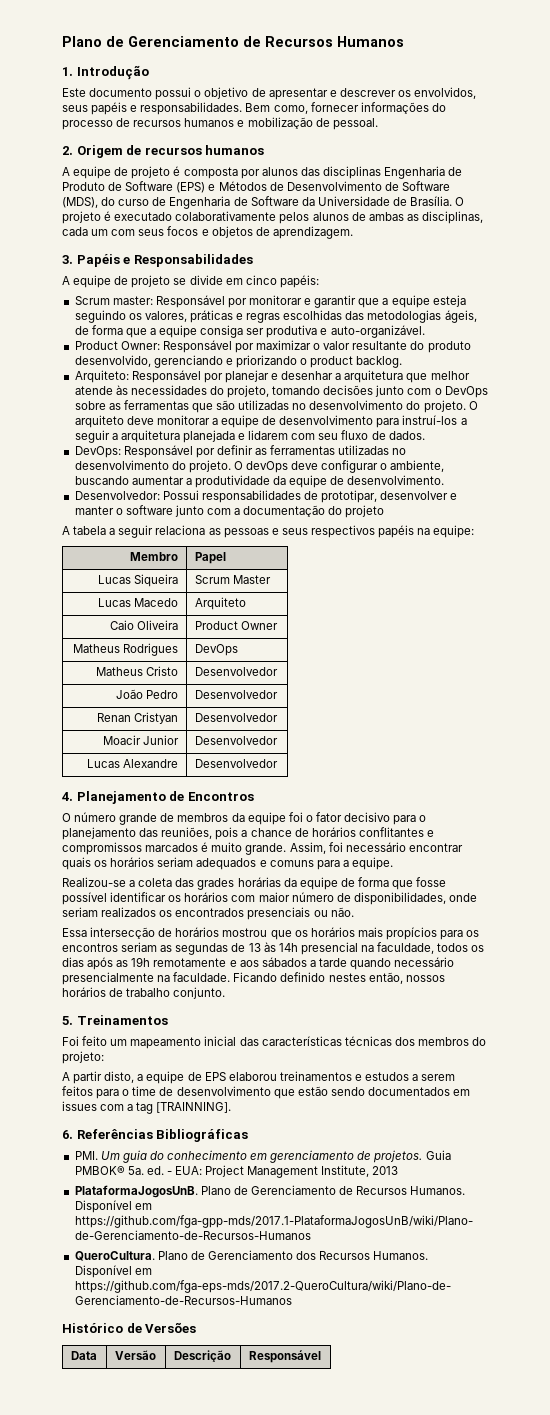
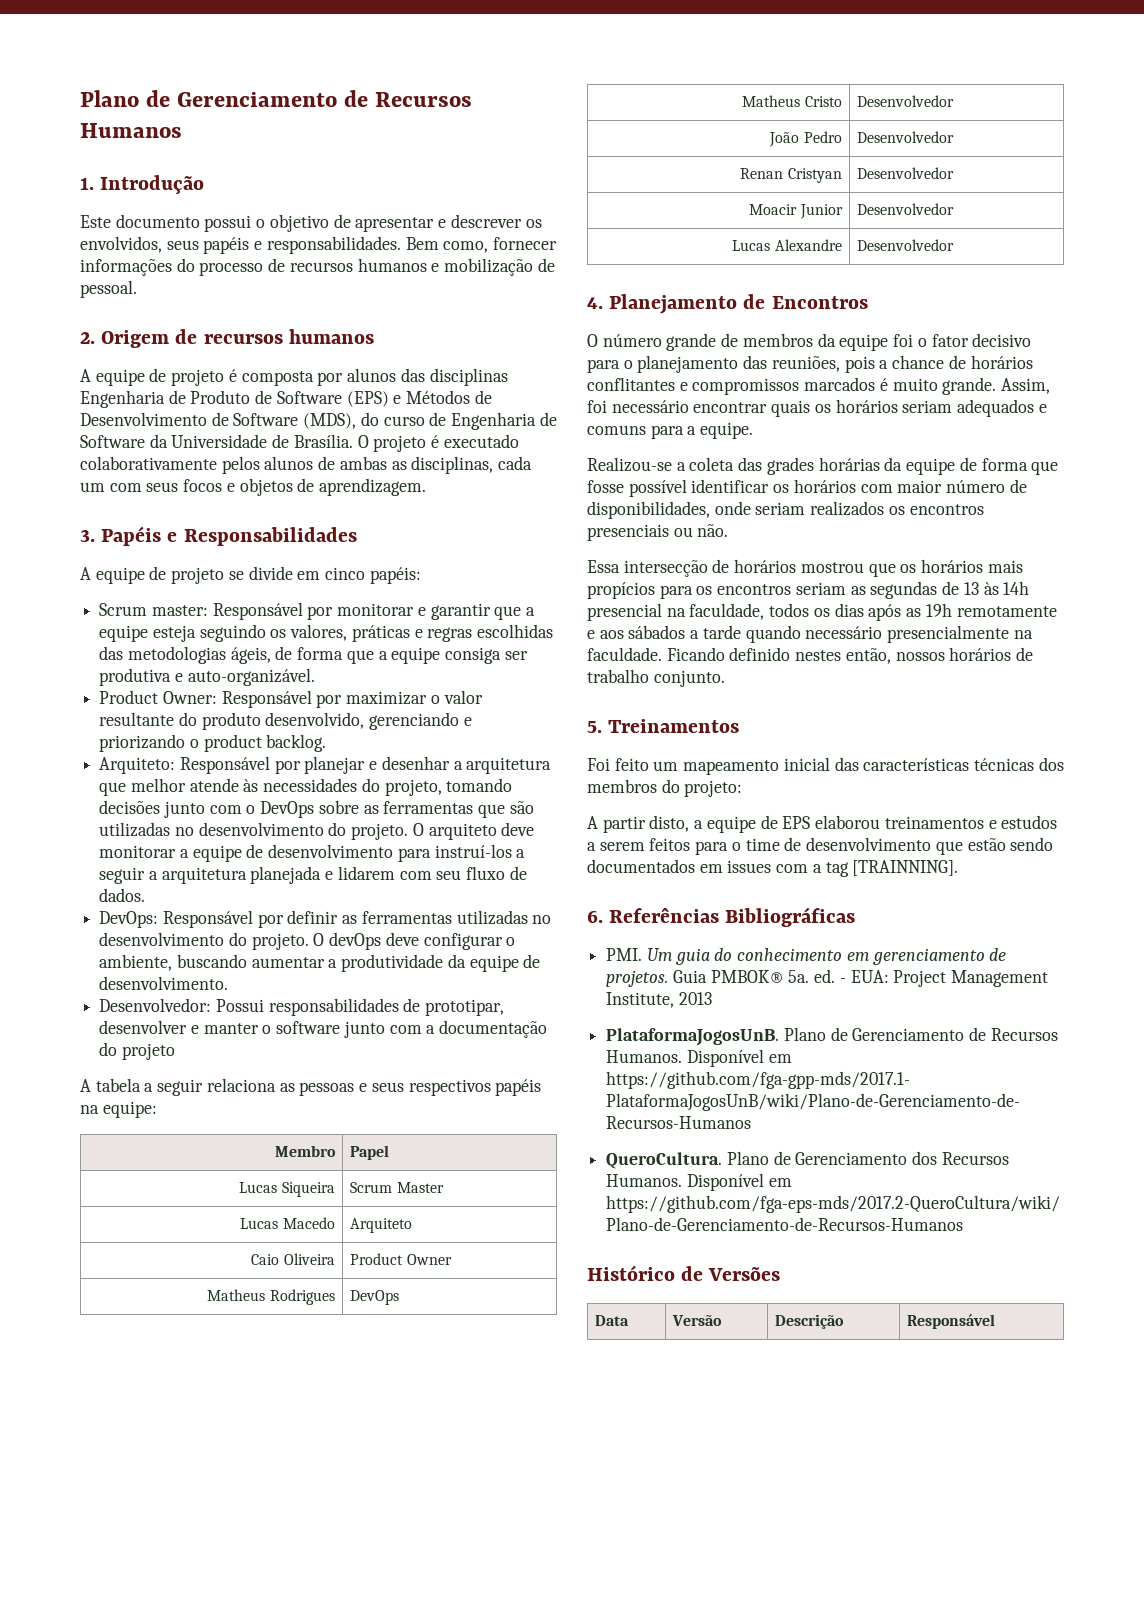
[175,908,245,917] encontrados -> [909,504,984,515] encontros

